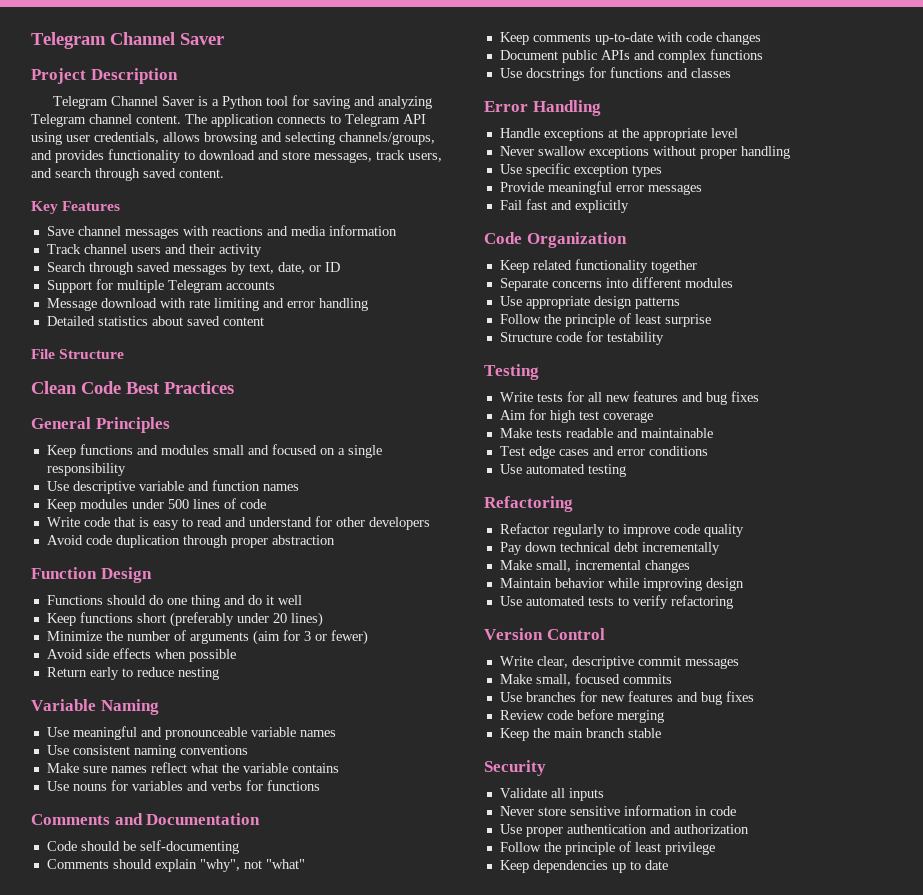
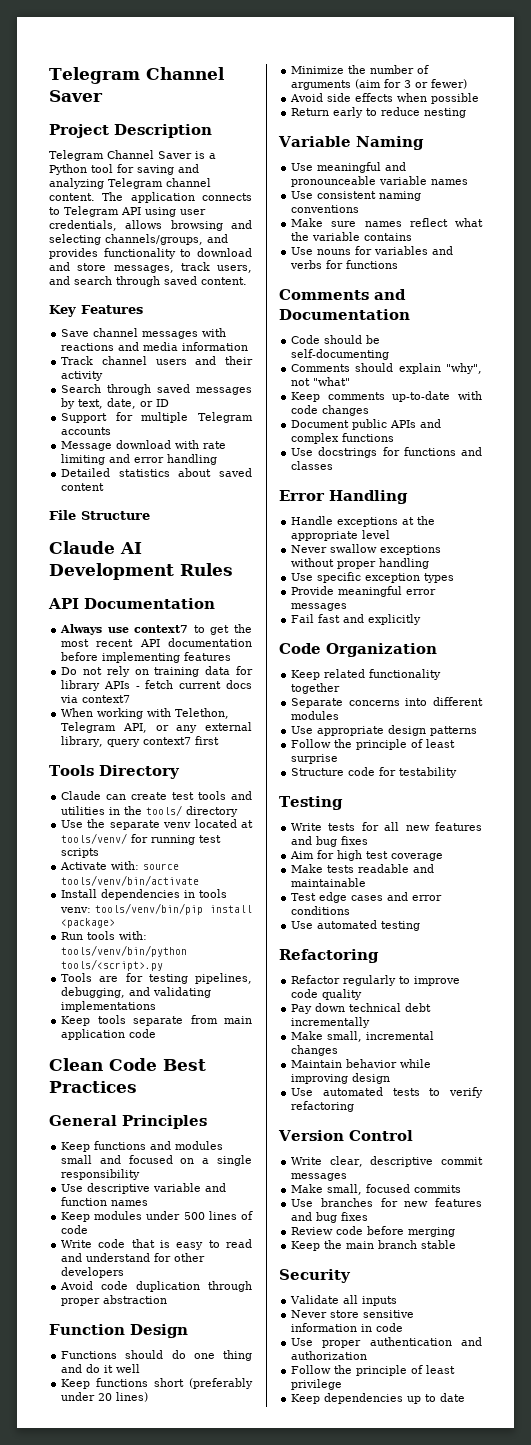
(125, 354) none -> [49,541,142,554] [49,563,233,580] [48,598,215,609] [60,624,253,635] [61,638,252,647] [61,652,232,663] [61,666,253,677] [61,680,252,691] [60,695,131,703] [61,708,230,719] [61,722,252,733] [61,736,220,747] [49,765,180,779] [61,791,252,800] [61,805,239,817] [61,819,253,830] [61,833,222,845] [61,848,100,858] [60,861,180,870] [61,875,200,886] [61,889,228,900] [60,903,252,915] [61,918,116,928] [61,931,148,940] [61,945,188,957] [61,959,164,971] [61,973,252,984] [61,987,212,998] [61,1001,157,1012] [61,1015,252,1026] [61,1029,157,1040] // Claude AI Development Rules // API Documentation // Always use context7 to get the most recent API documentation before implementing features // Do not rely on training data for library APIs - fetch current docs via context7 // When working with Telethon, Telegram API, or any external library, query context7 first // Tools Directory // Claude can create test tools and utilities in the tools/ directory // Use the separate venv located at tools/venv/ for running test scripts // Activate with: source tools/venv/bin/activate // Install dependencies in tools venv: tools/venv/bin/pip install <package> // Run tools with: tools/venv/bin/python tools/<script>.py // Tools are for testing pipelines, debugging, and validating implementations // Keep tools separate from main application code

